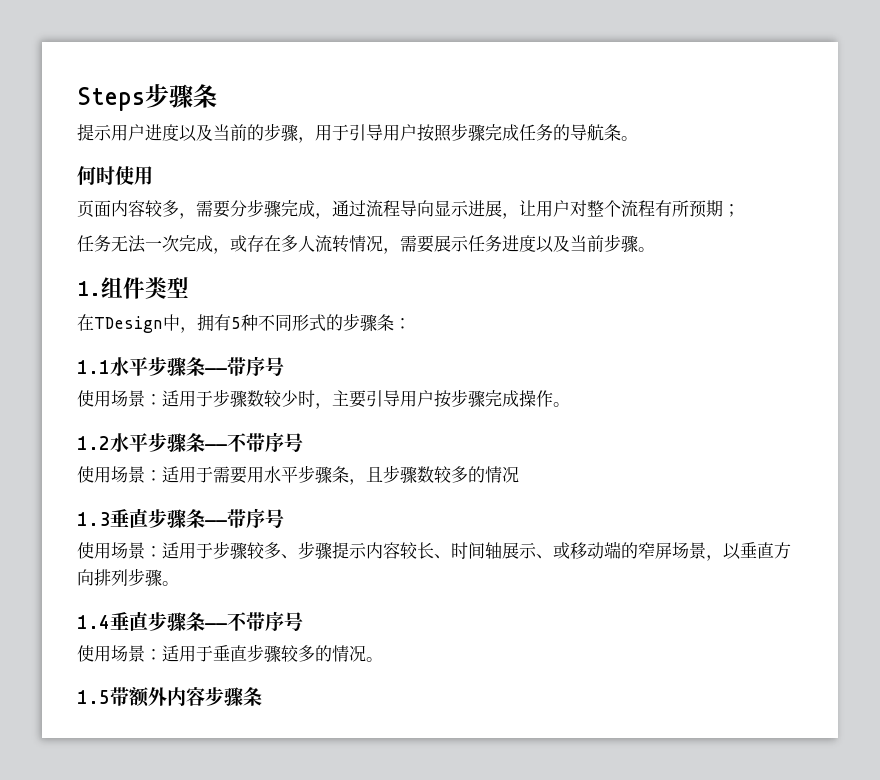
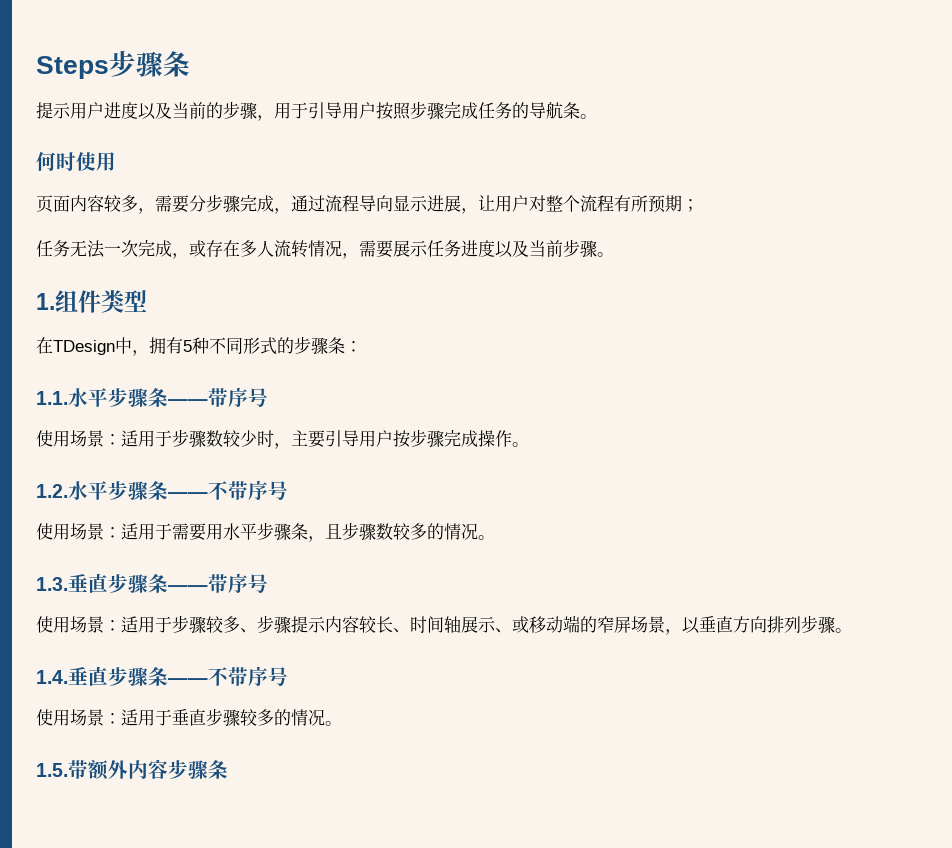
[77,360,110,374] 1.1 -> [36,391,68,405] 1.1.
[77,436,110,450] 1.2 -> [36,484,68,498] 1.2.
[77,512,110,526] // 1.3 -> [478,535,495,540] [36,577,68,591] 。 // 1.3.
[77,615,110,629] 1.4 -> [36,670,68,684] 1.4.
[77,690,110,704] 1.5 -> [36,763,68,777] 1.5.

